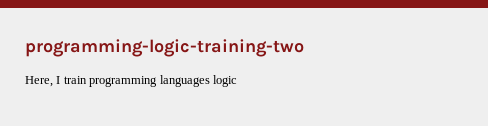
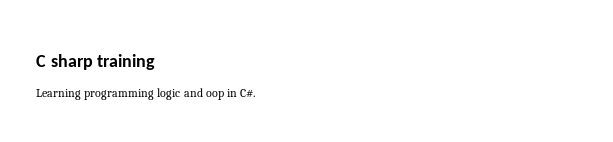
[25,39,304,57] [25,75,237,87] programming-logic-training-two // Here, I train programming languages logic -> [36,54,156,70] [36,88,256,100] C sharp training // Learning programming logic and oop in C#.

